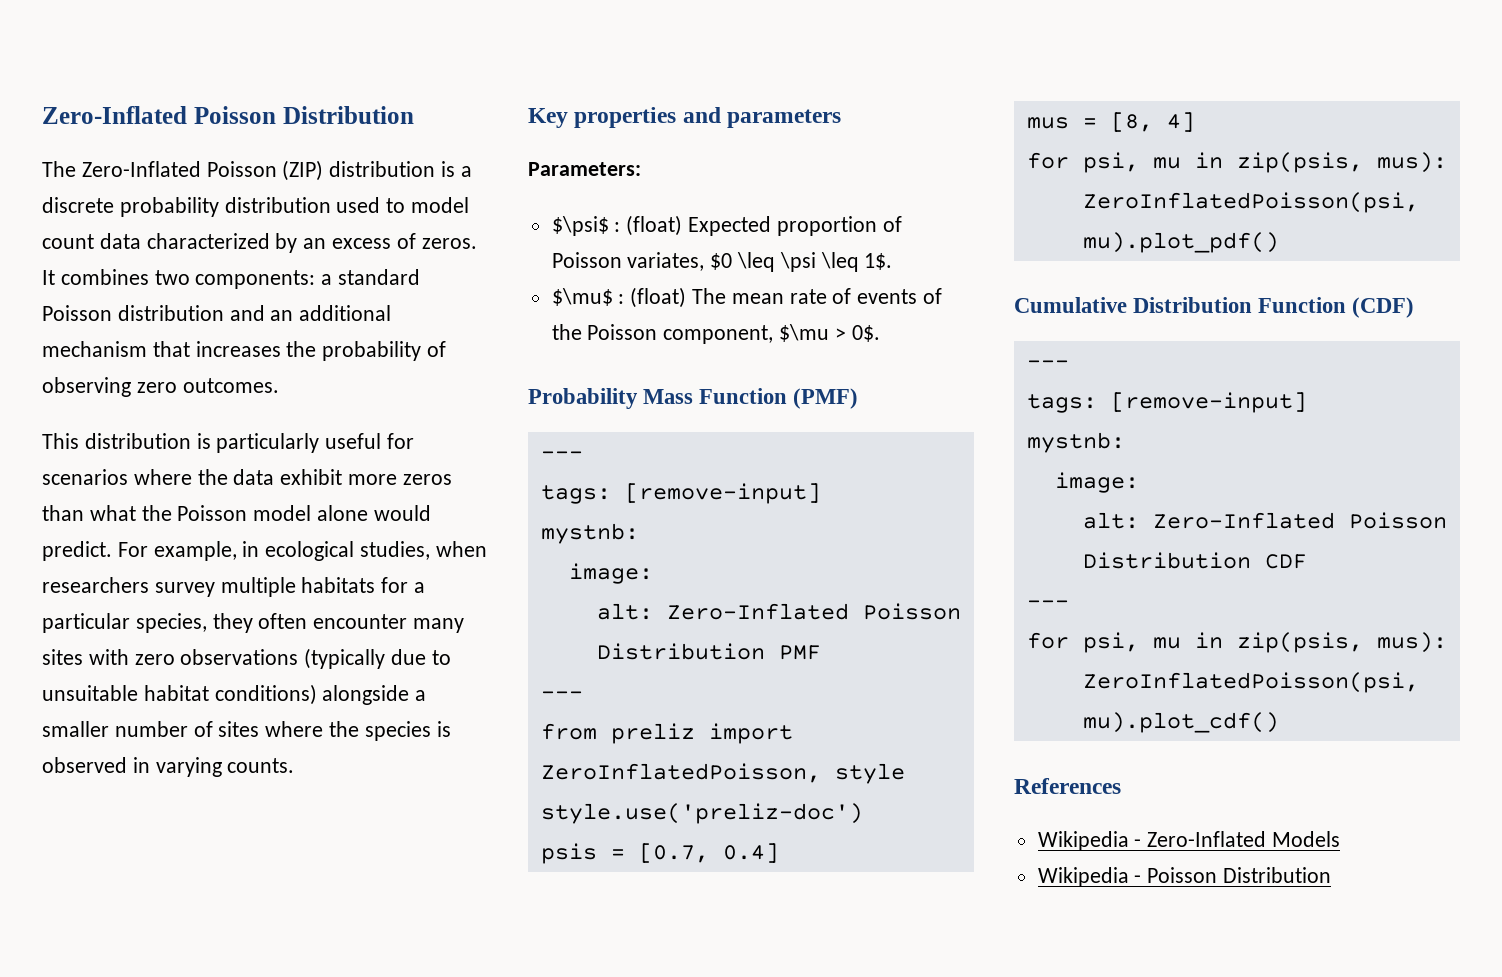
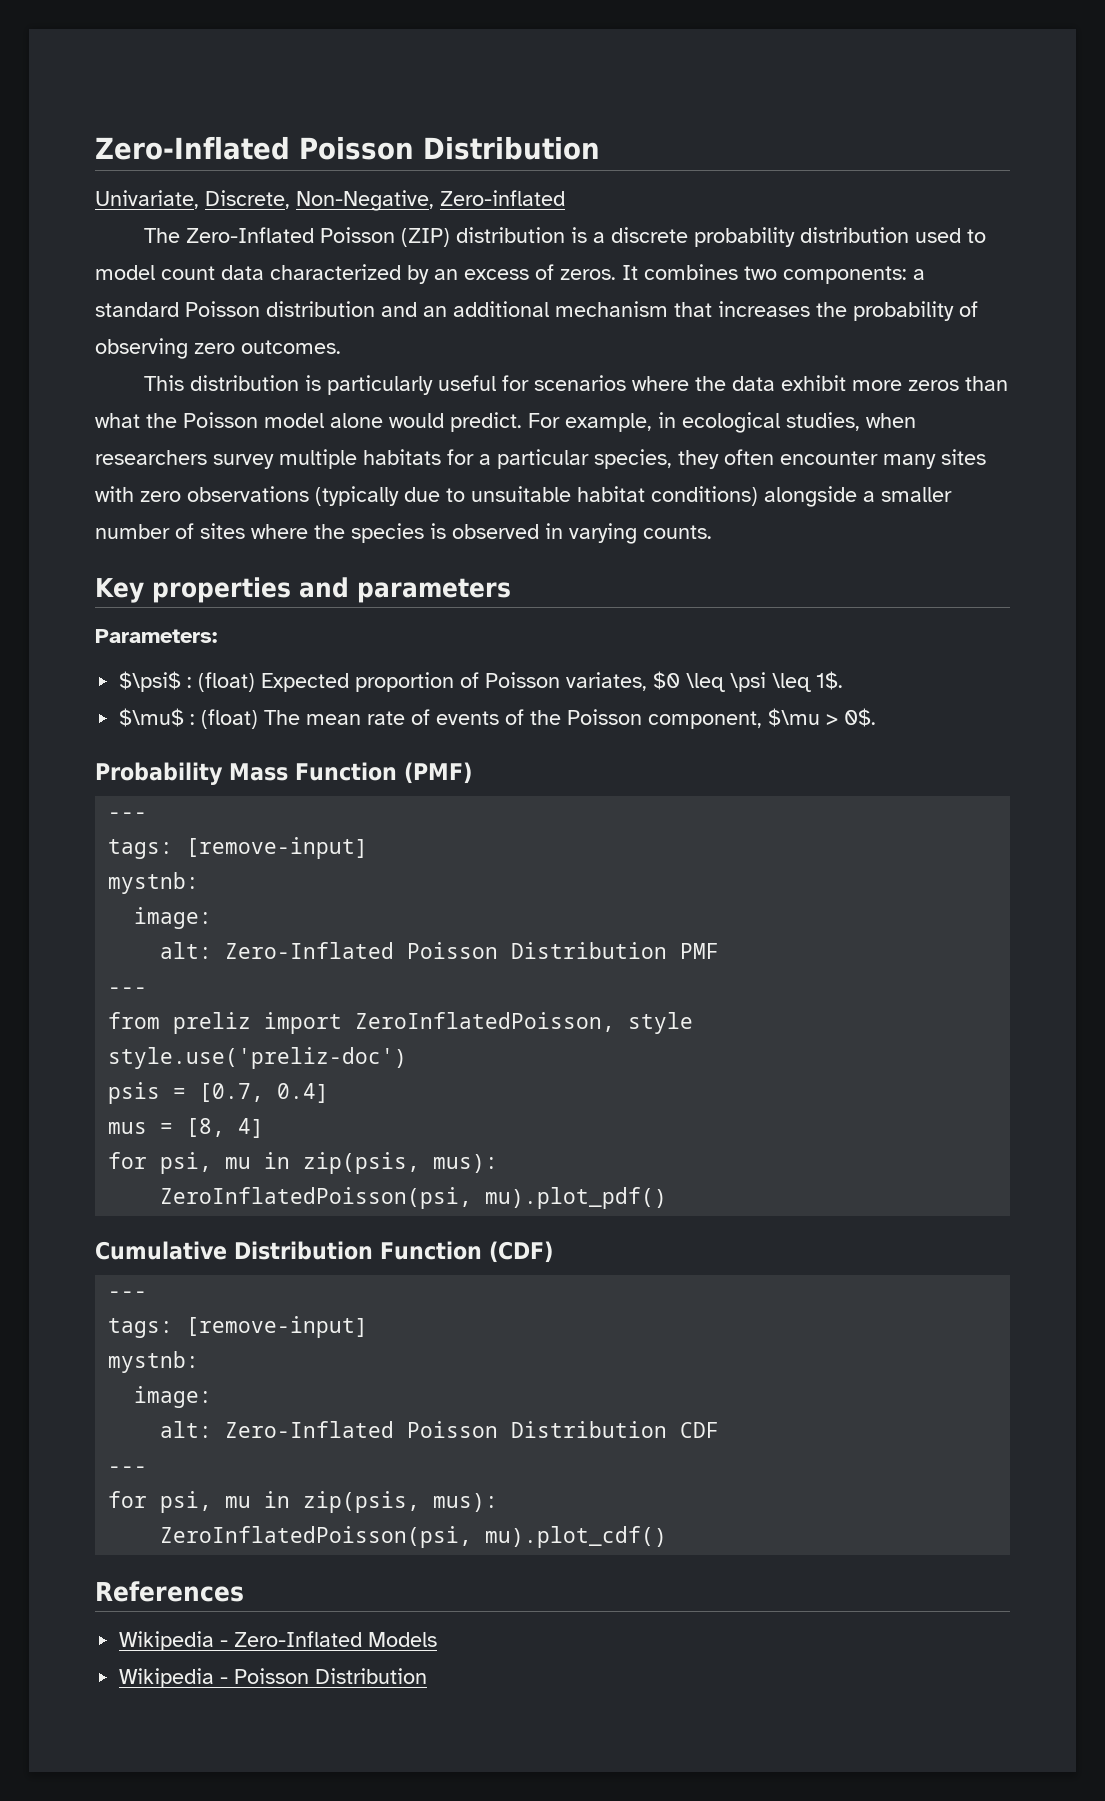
[42,106,414,124] Zero-Inflated Poisson Distribution -> [95,136,600,160] [95,190,565,211] Zero-Inflated Poisson Distribution // Univariate, Discrete, Non-Negative, Zero-inflated

